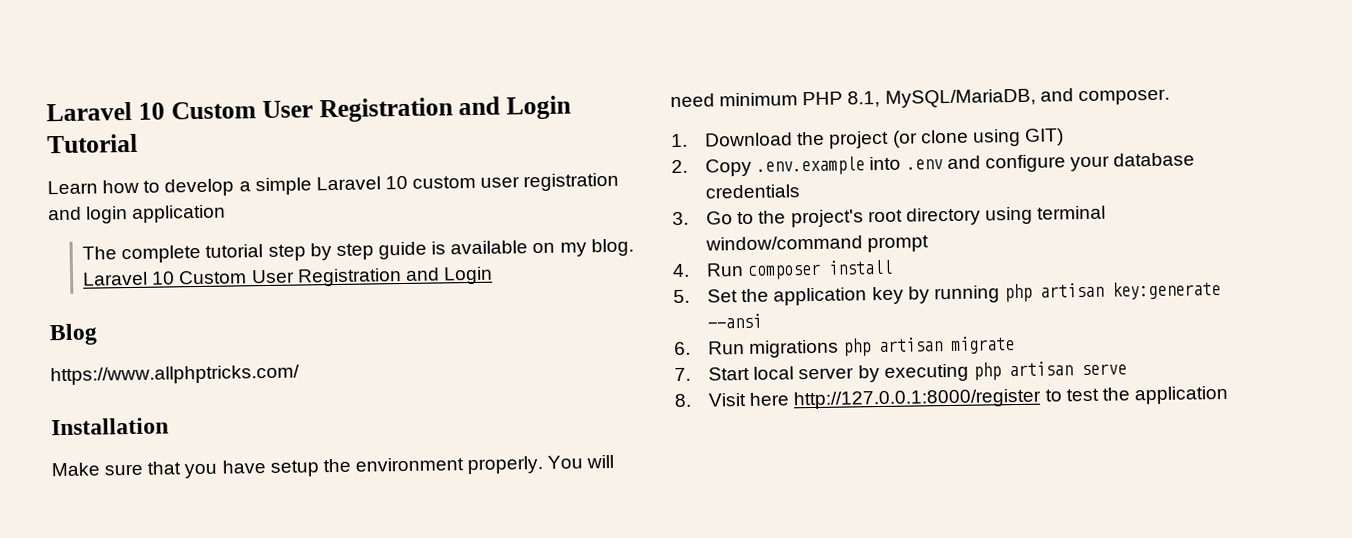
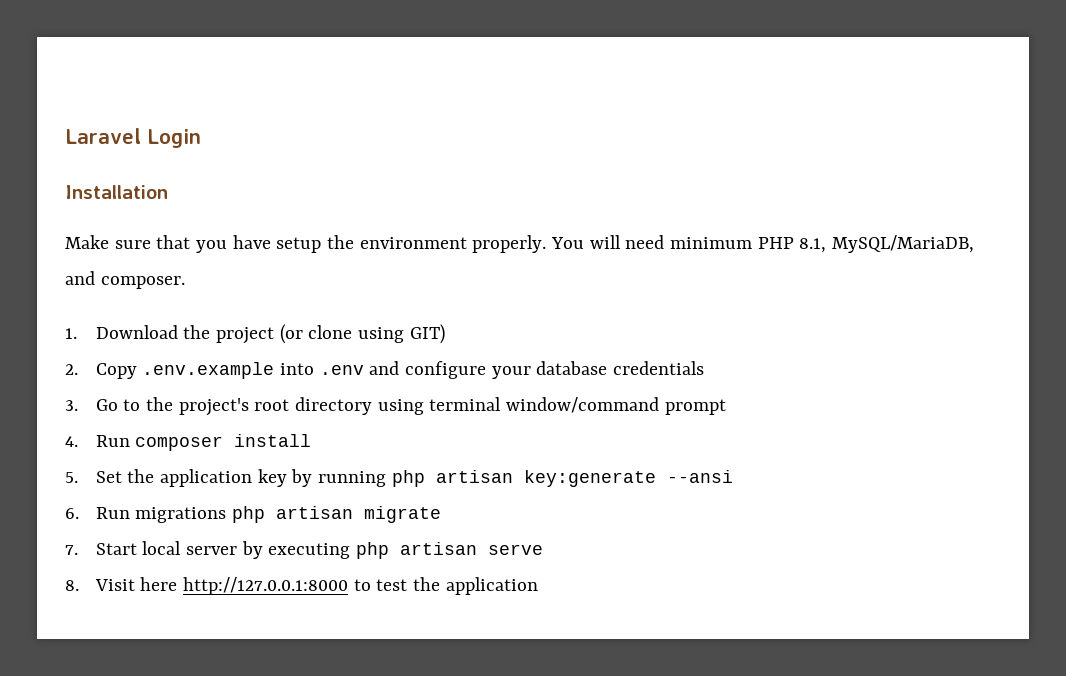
[46,95,572,123] [46,133,138,154] [47,172,620,197] [48,204,227,224] [82,238,634,264] [82,266,493,287] [49,323,98,346] [50,364,300,386] Laravel 10 Custom User Registration and Login Tutorial // Learn how to develop a simple Laravel 10 custom user registration and login application // The complete tutorial step by step guide is available on my blog. Laravel 10 Custom User Registration and Login // Blog // https://www.allphptricks.com/ -> [65,128,201,148] Laravel Login
[793,388,1043,410] http://127.0.0.1:8000/register -> [183,577,349,595] http://127.0.0.1:8000

